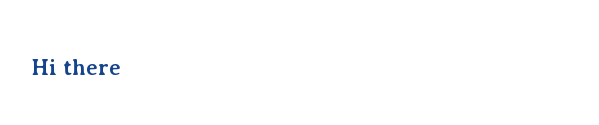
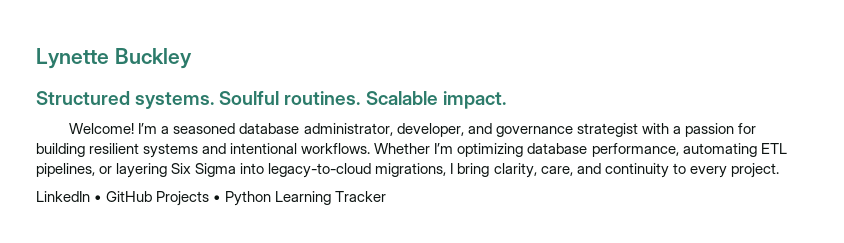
[32,59,121,75] Hi there -> [36,48,192,69] [36,91,506,109] [69,123,756,137] [36,143,787,158] [36,163,779,178] [36,191,387,206] Lynette Buckley // Structured systems. Soulful routines. Scalable impact. // Welcome! I’m a seasoned database administrator, developer, and governance strategist with a passion for building resilient systems and intentional workflows. Whether I’m optimizing database performance, automating ETL pipelines, or layering Six Sigma into legacy-to-cloud migrations, I bring clarity, care, and continuity to every project. // LinkedIn • GitHub Projects • Python Learning Tracker

